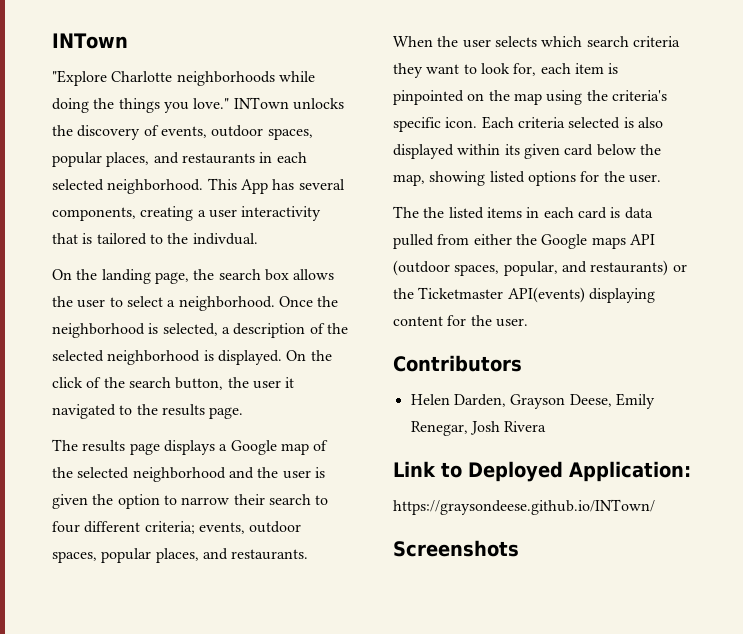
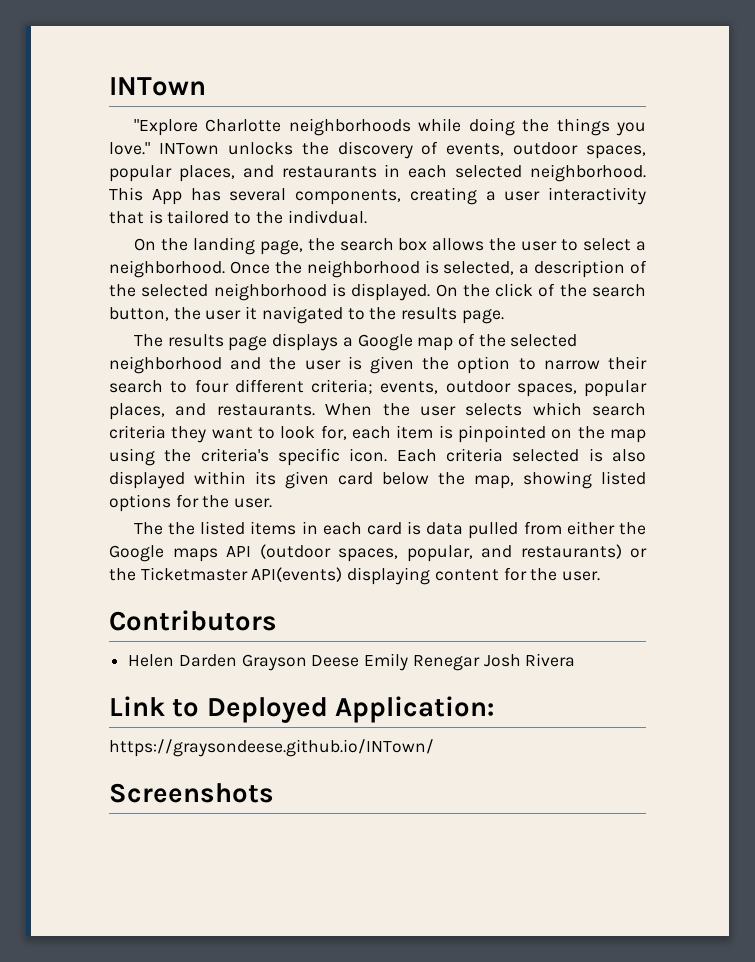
[453,393,655,409] [410,421,468,436] Darden, Grayson Deese, Emily Renegar, -> [178,653,480,671] Darden Grayson Deese Emily Renegar

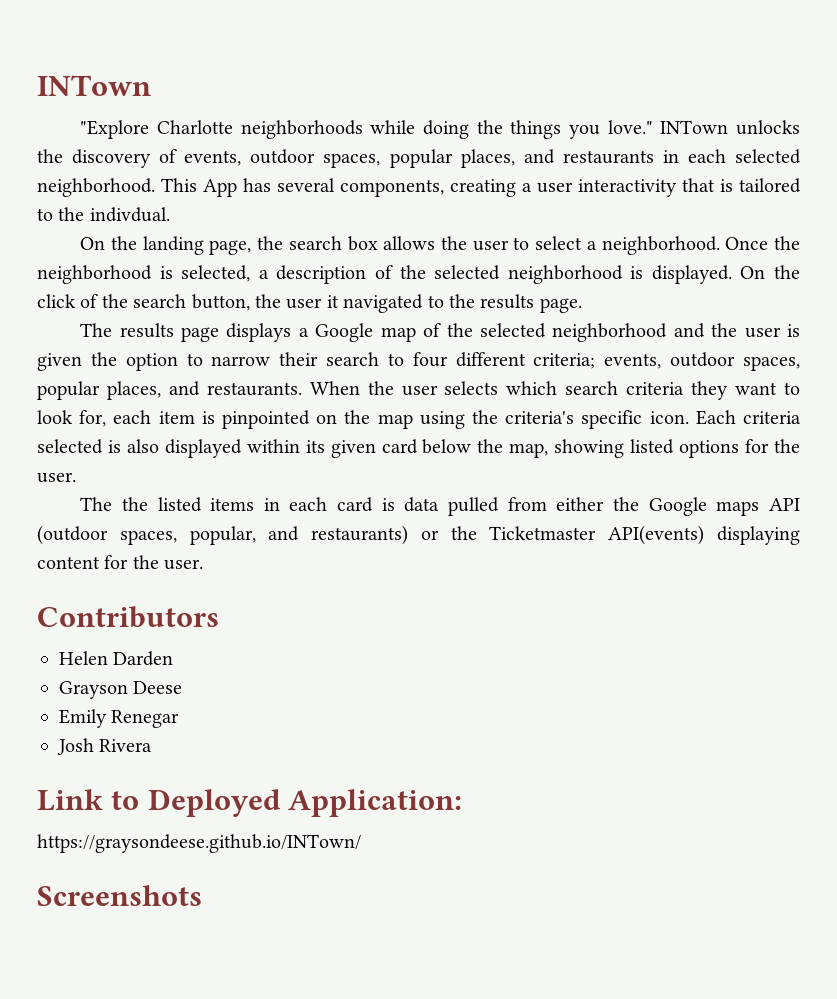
(237, 660) none -> (174, 658) //
(360, 661) none -> (183, 687) //
(480, 663) none -> (180, 719) //

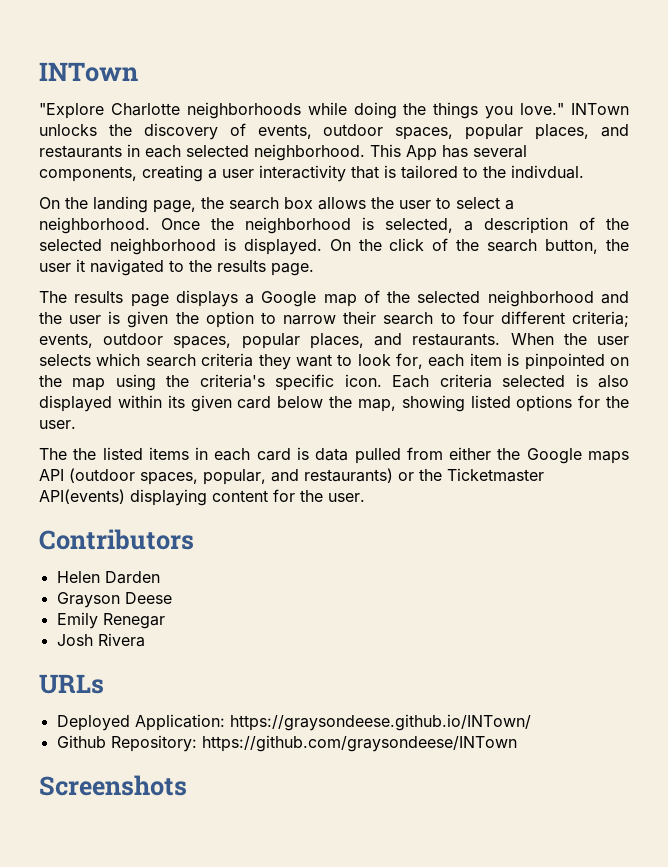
[37,789,140,811] Link to -> [39,674,104,694] URLs //
(463, 803) // -> (225, 722) none
(361, 843) none -> [56,735,517,752] // Github Repository: https://github.com/graysondeese/INTown

